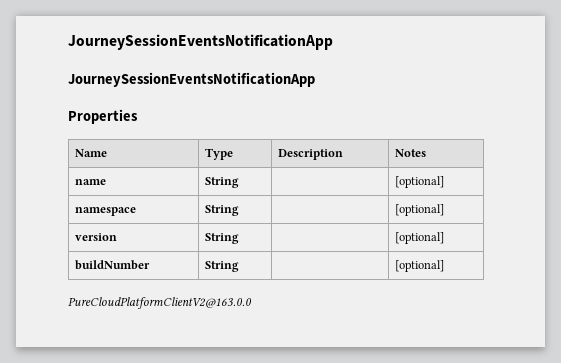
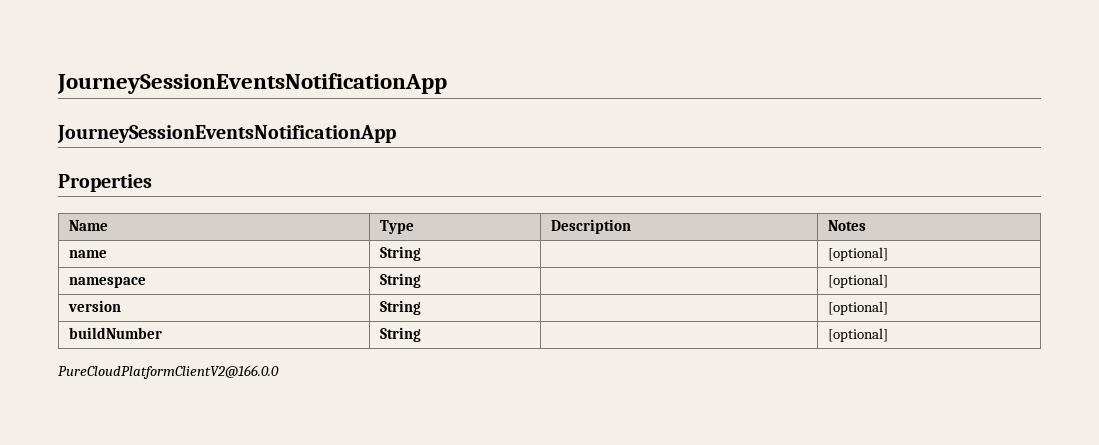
[68,297,252,309] PureCloudPlatformClientV2@163.0.0 -> [58,365,279,379] PureCloudPlatformClientV2@166.0.0

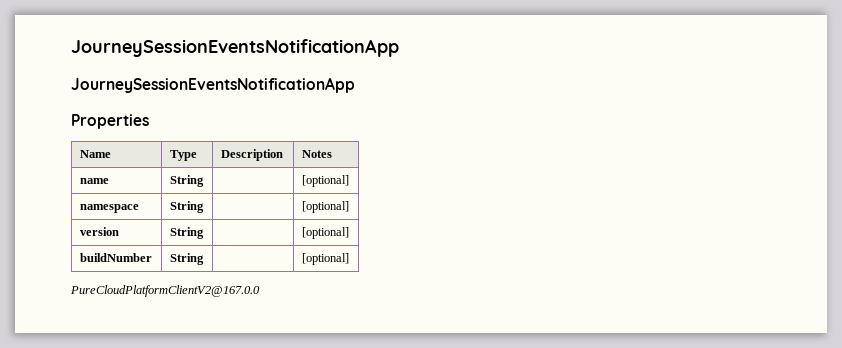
[58,365,279,379] PureCloudPlatformClientV2@166.0.0 -> [70,285,260,297] PureCloudPlatformClientV2@167.0.0

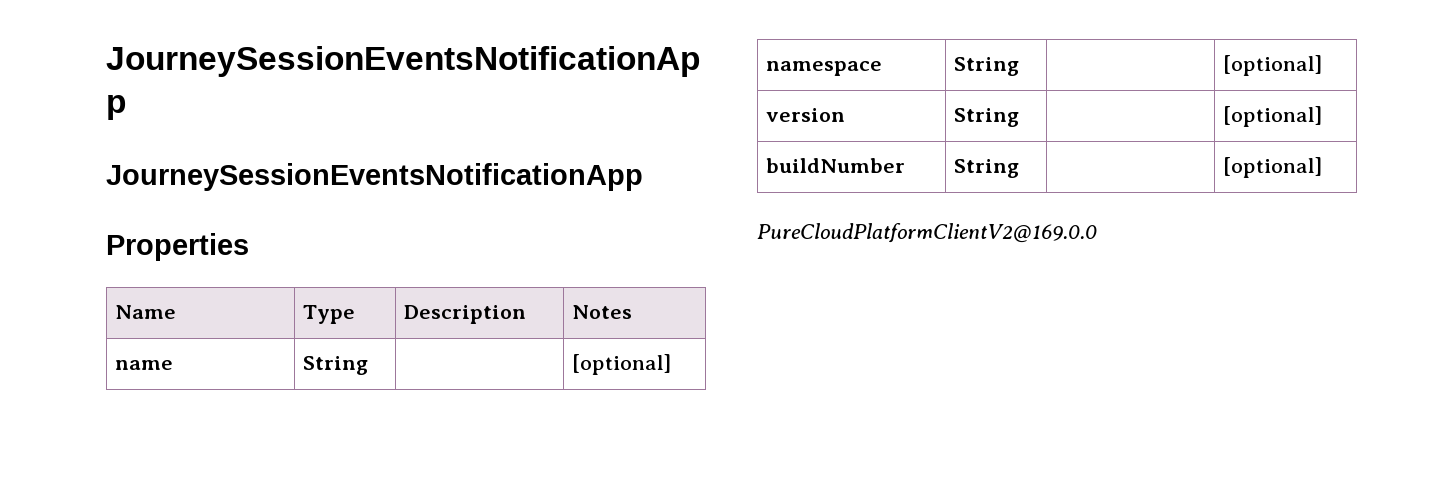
[70,285,260,297] PureCloudPlatformClientV2@167.0.0 -> [757,223,1097,243] PureCloudPlatformClientV2@169.0.0

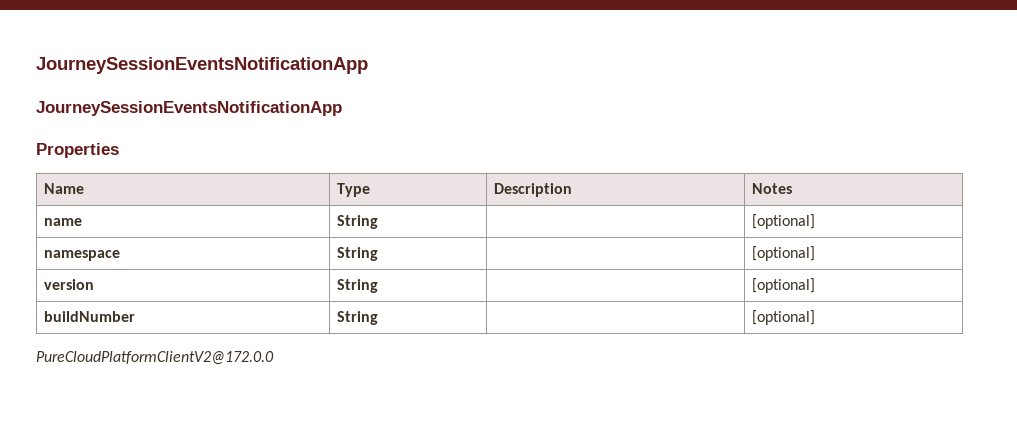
[757,223,1097,243] PureCloudPlatformClientV2@169.0.0 -> [36,351,274,365] PureCloudPlatformClientV2@172.0.0

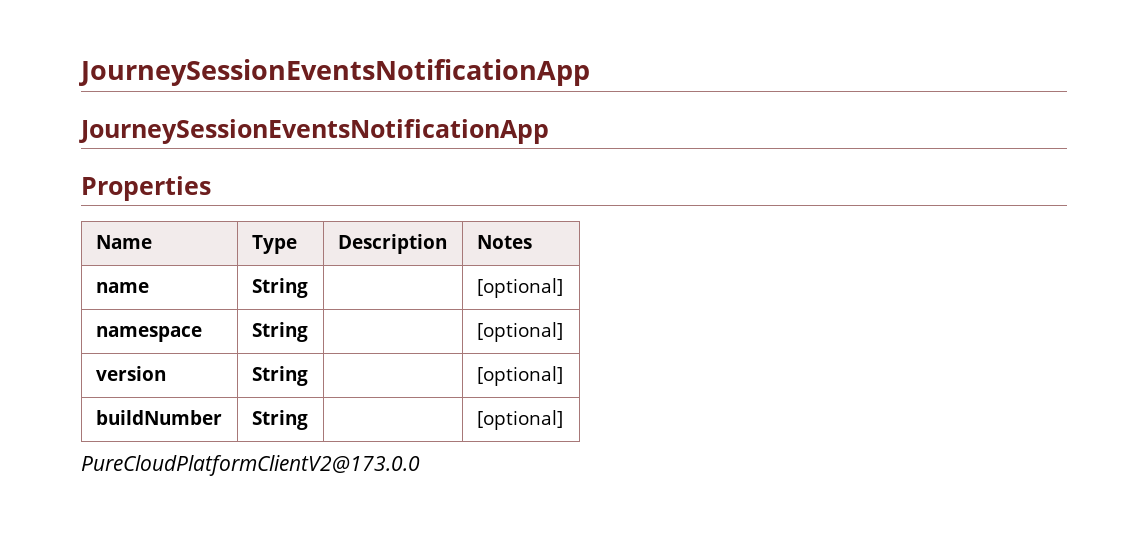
[36,351,274,365] PureCloudPlatformClientV2@172.0.0 -> [81,455,420,476] PureCloudPlatformClientV2@173.0.0

